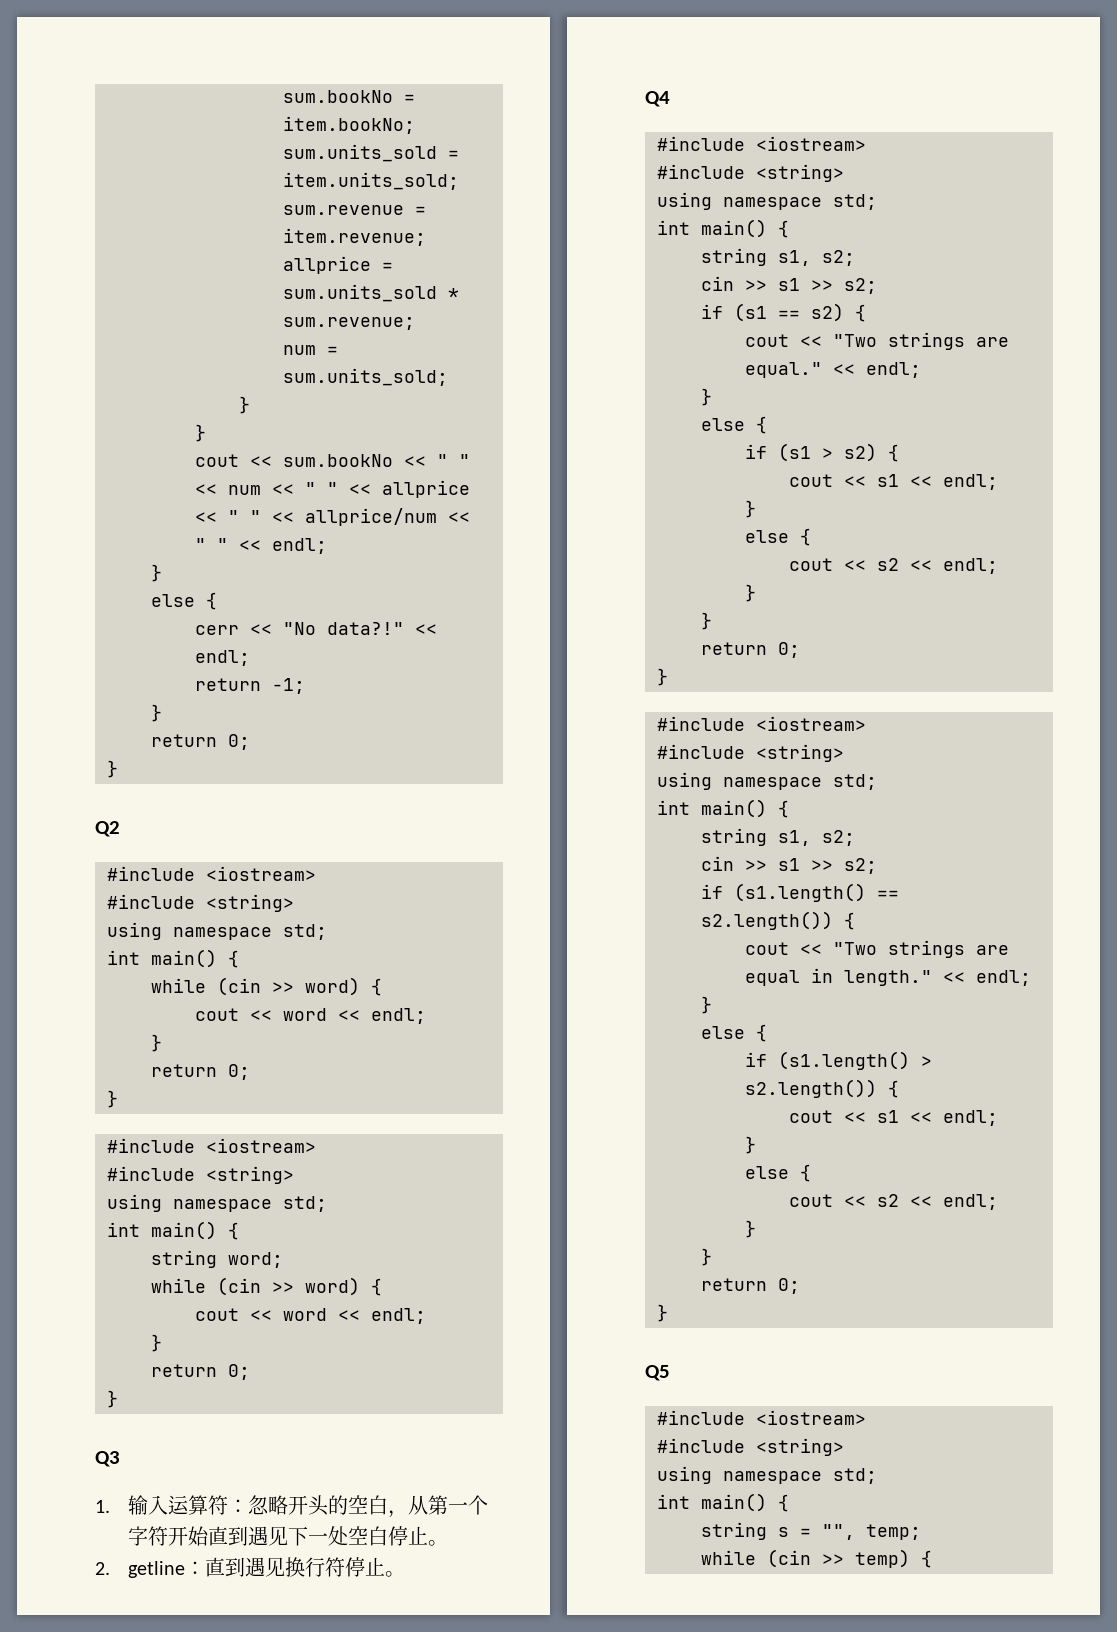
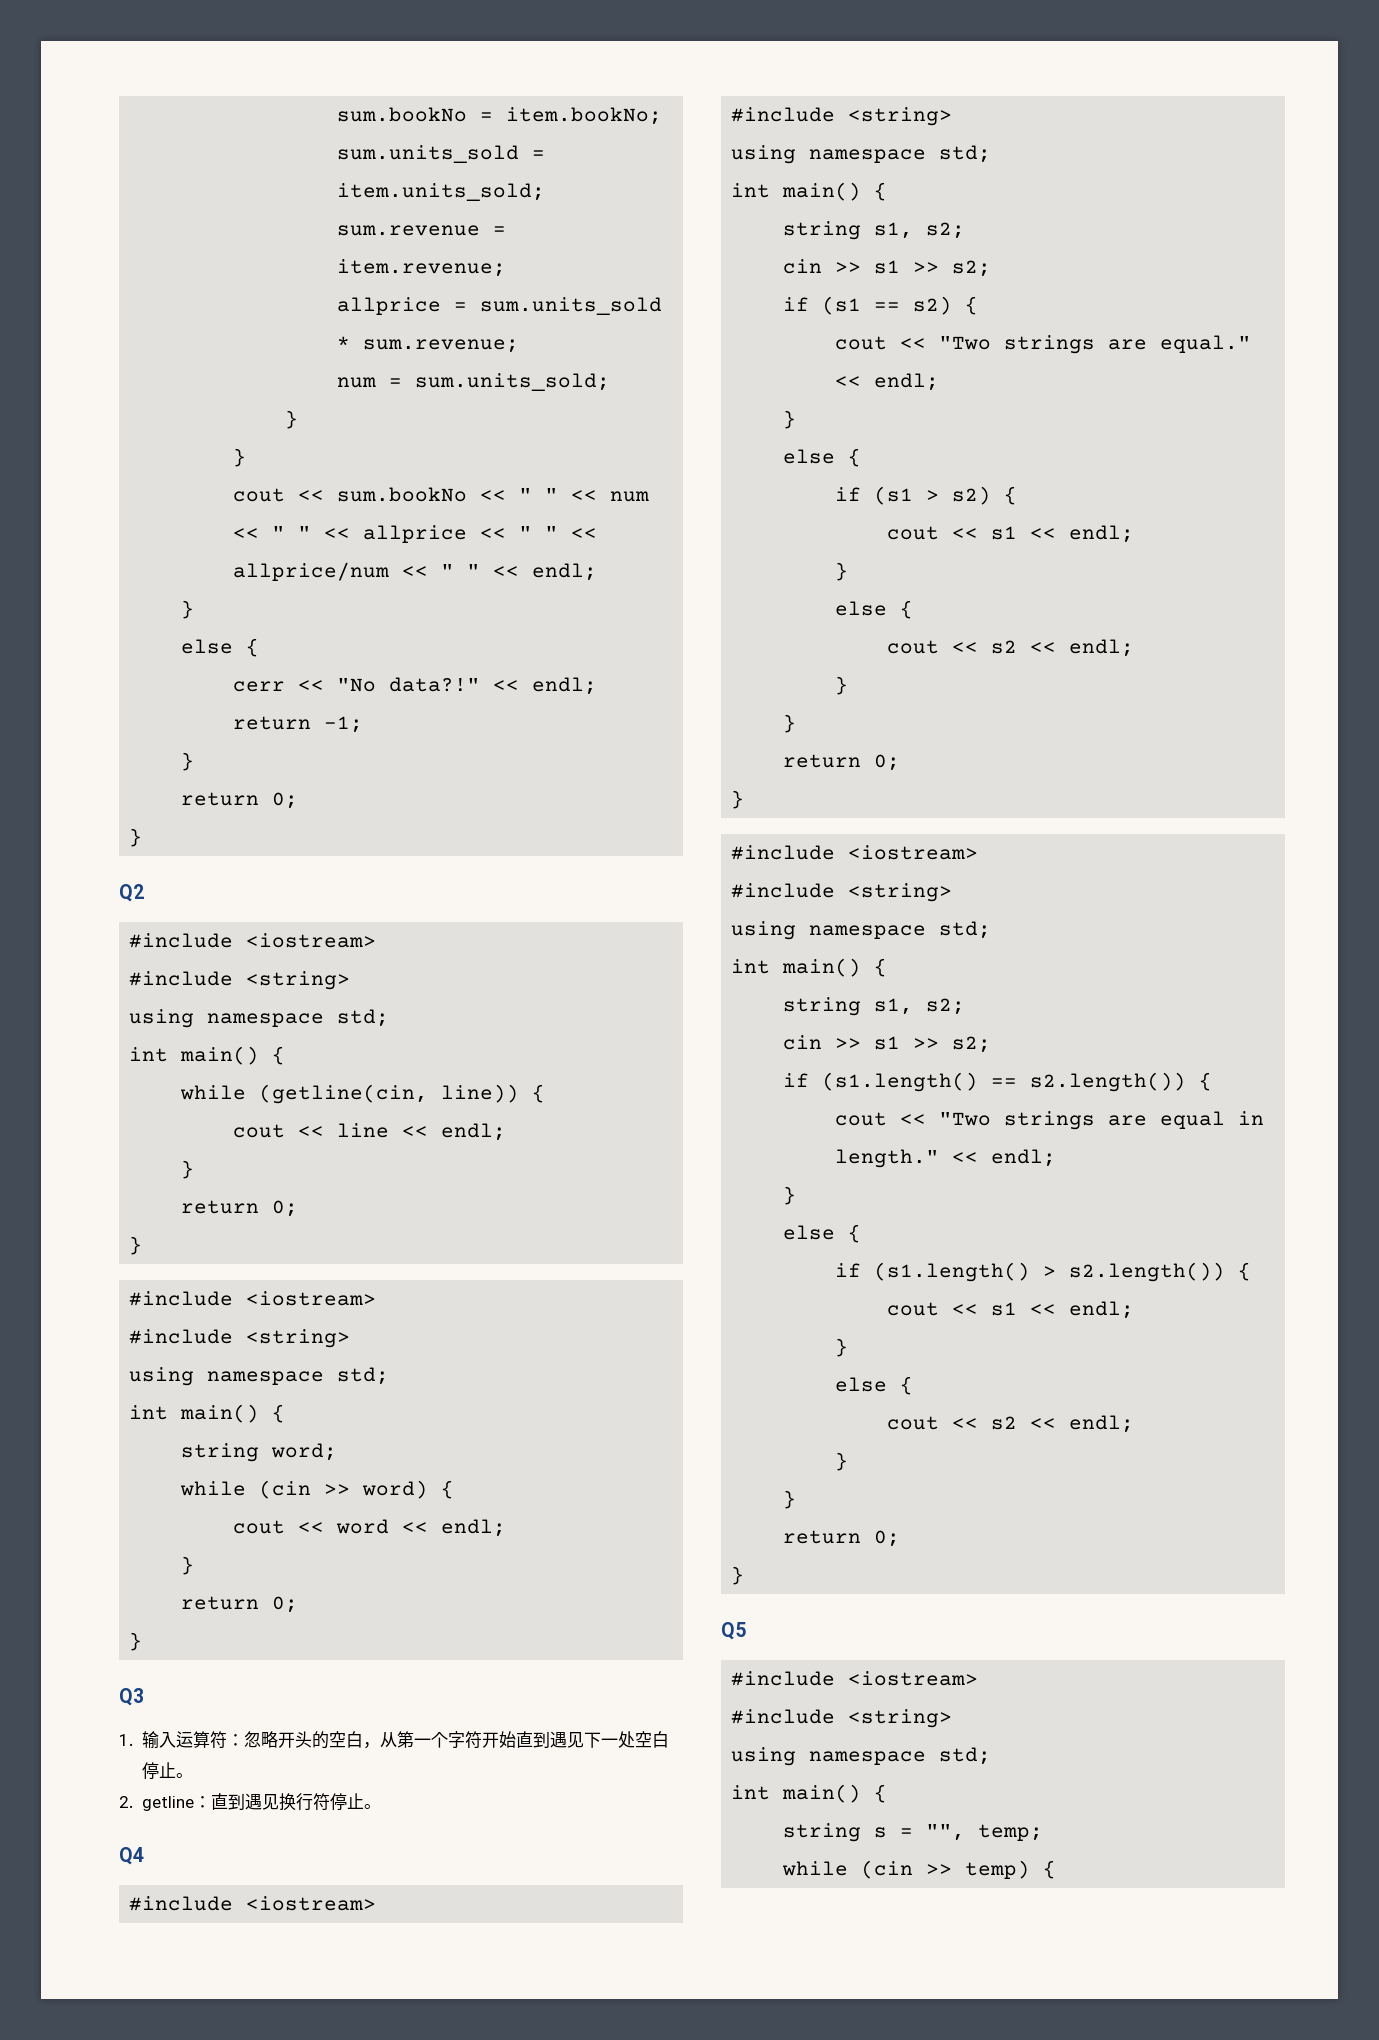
[217,977,382,996] [195,1008,327,1021] (cin >> word) { // cout << word -> [259,1084,546,1104] [233,1123,390,1138] (getline(cin, line)) { // cout << line

